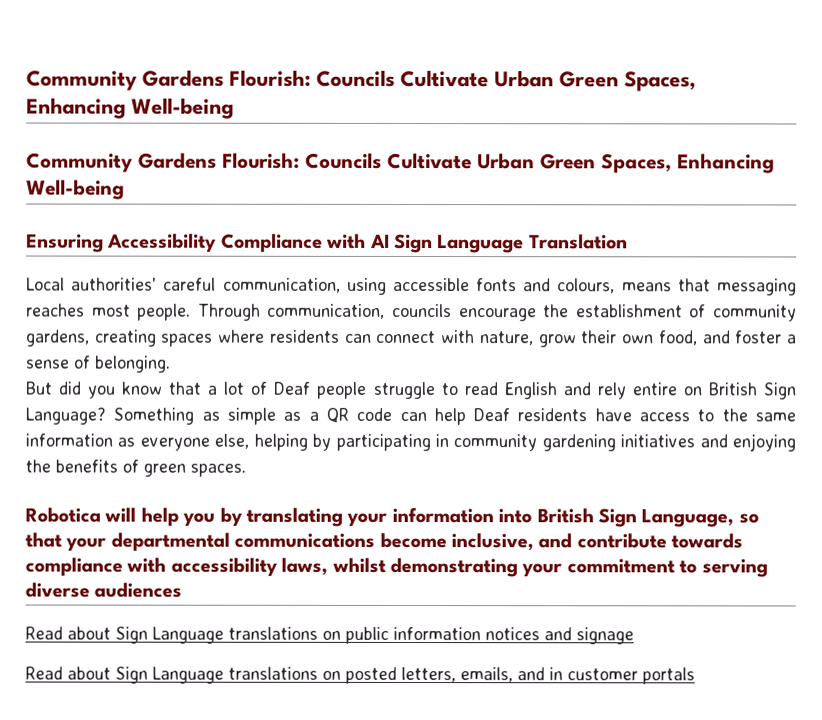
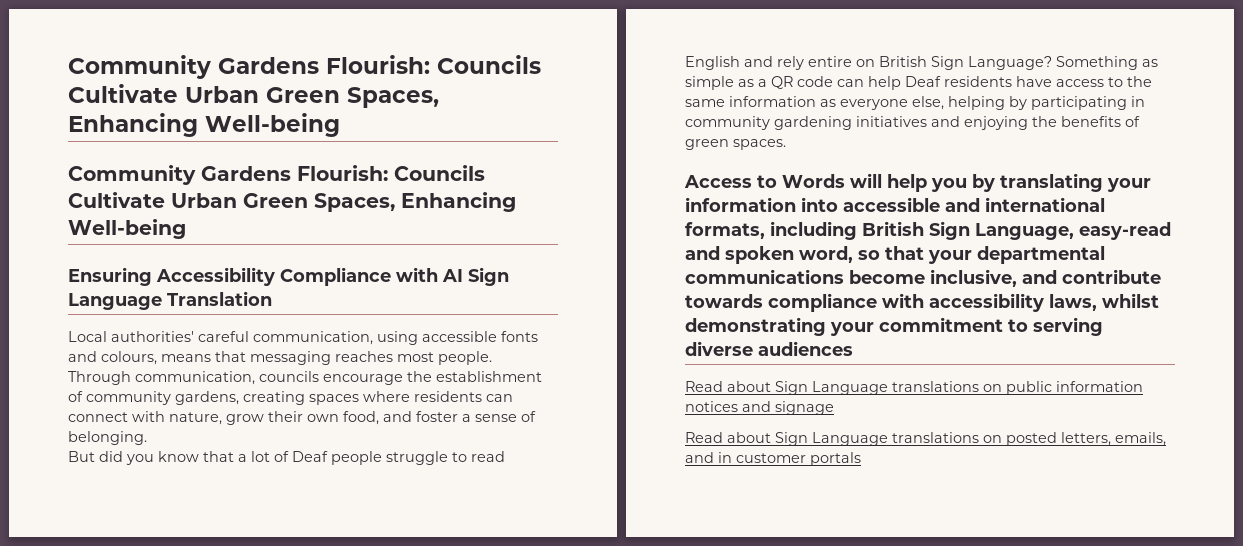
[25,507,101,523] Robotica -> [684,174,845,188] Access to Words
[536,508,735,528] British Sign Language, -> [843,197,1105,212] [685,221,1171,240] [685,246,853,264] accessible and international formats, including British Sign Language, easy-read and spoken word,

